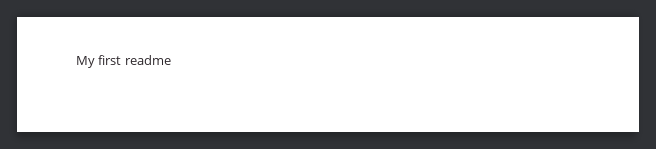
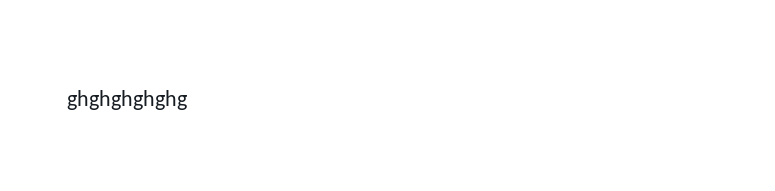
[76,55,171,68] My first readme -> [67,90,187,110] ghghghghghg

